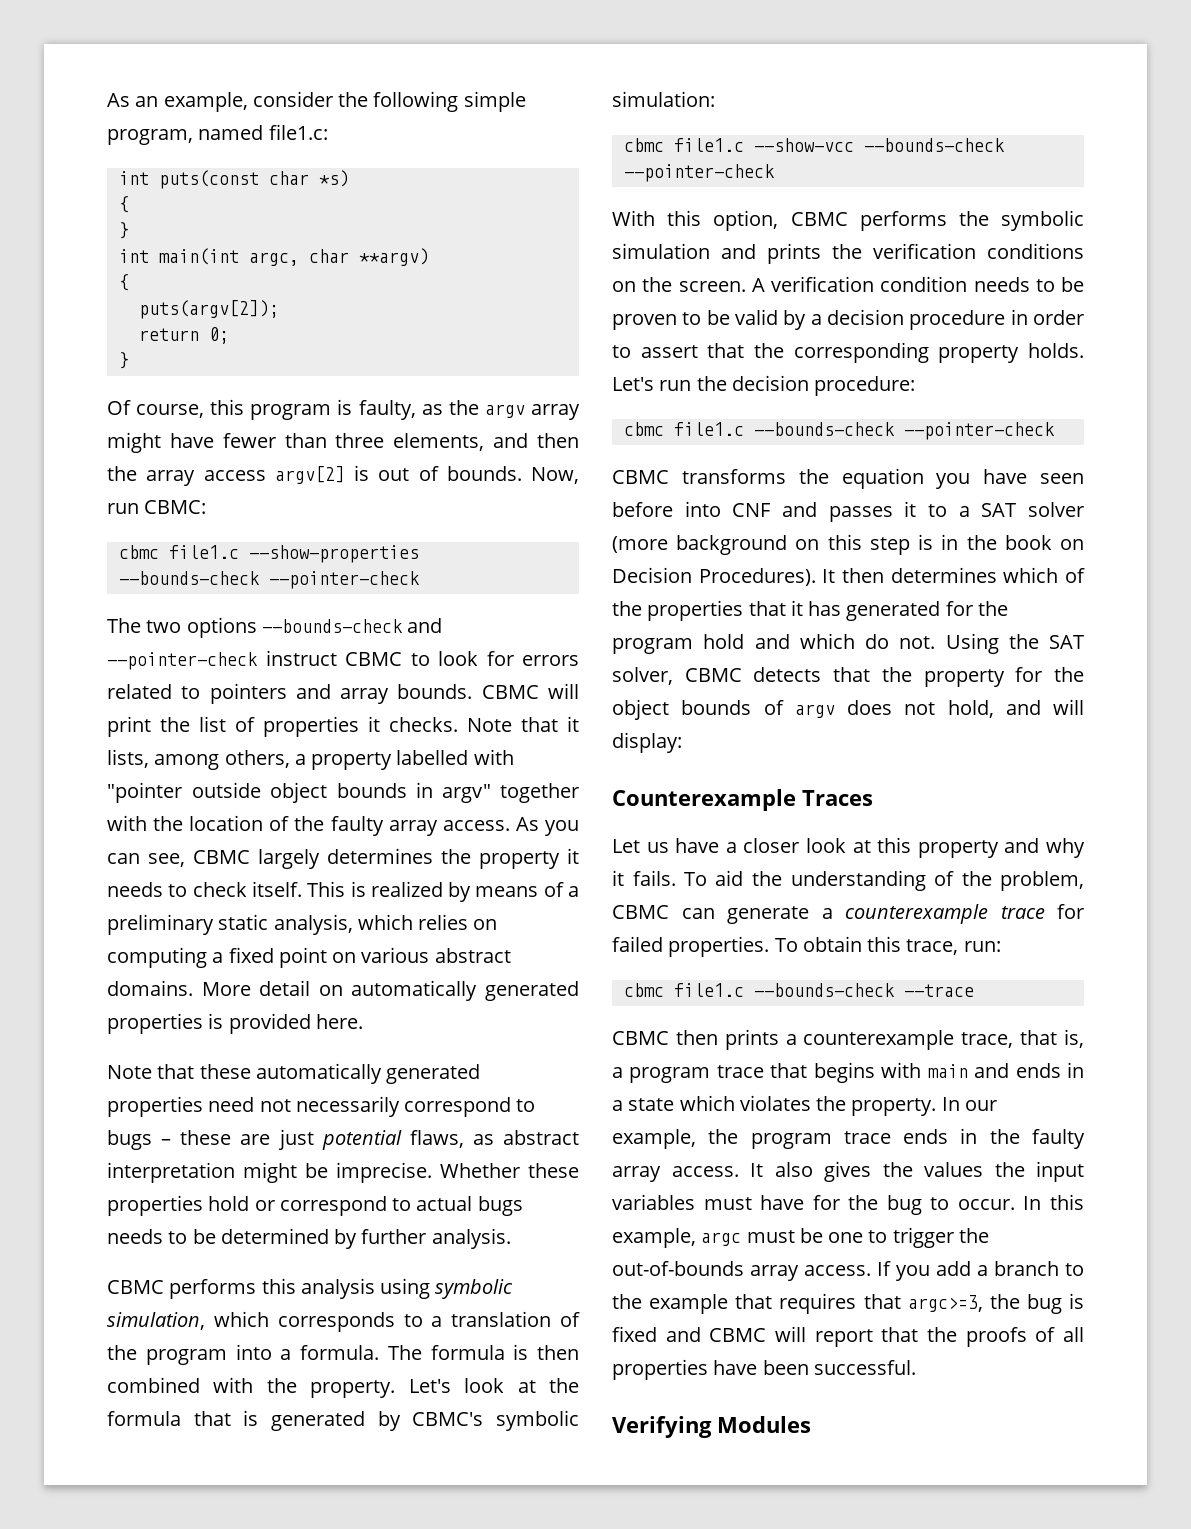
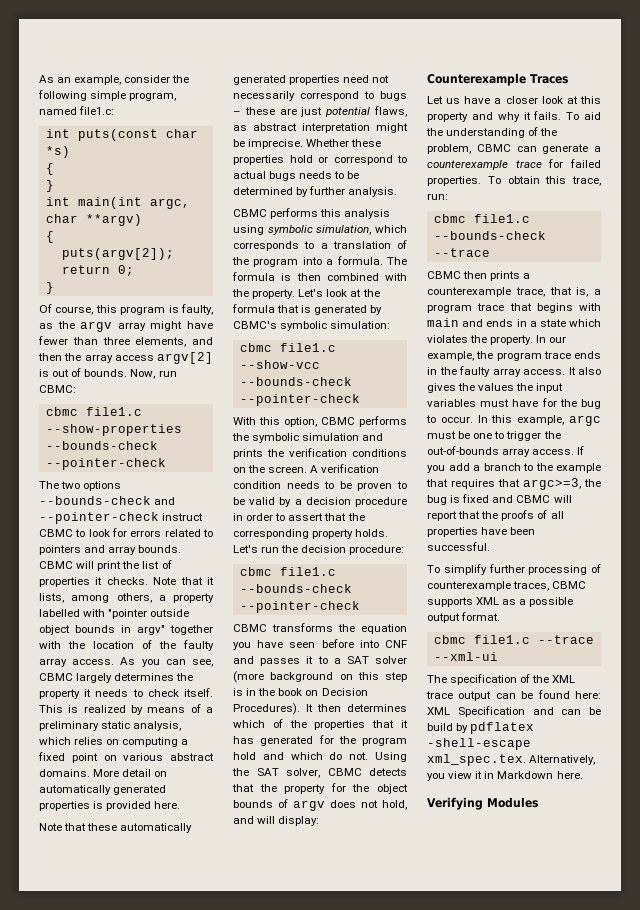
(916, 1367) none -> [427,564,601,575] [427,581,587,591] [427,597,574,607] [427,612,501,623] [433,635,594,644] [433,652,498,661] [427,674,576,685] [426,690,601,701] [427,706,601,717] [427,722,535,734] [427,738,531,750] [427,754,596,766] [427,771,583,781] // To simplify further processing of counterexample traces, CBMC supports XML as a possible output format. // cbmc file1.c --trace --xml-ui // The specification of the XML trace output can be found here: XML Specification and can be build by pdflatex -shell-escape xml_spec.tex. Alternatively, you view it in Markdown here.

